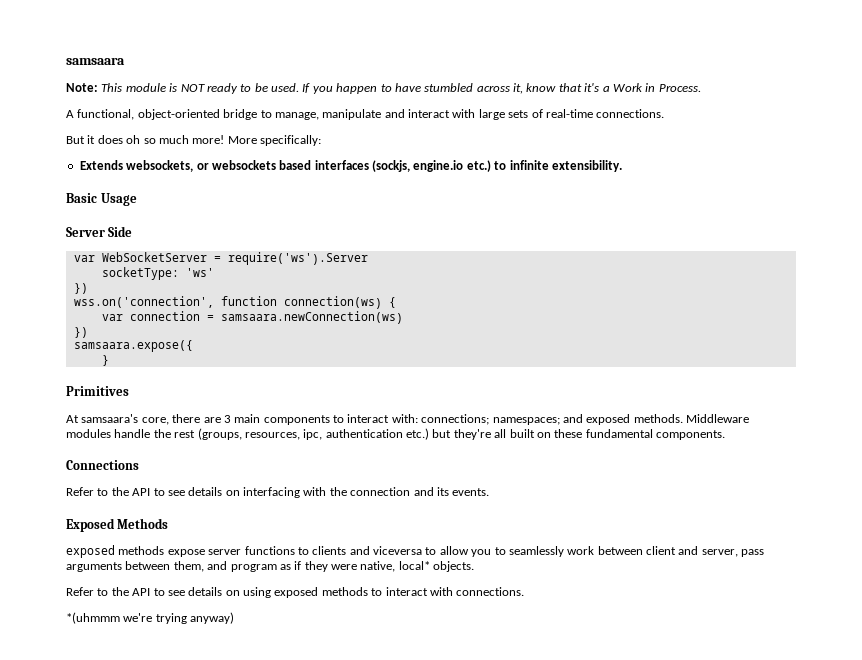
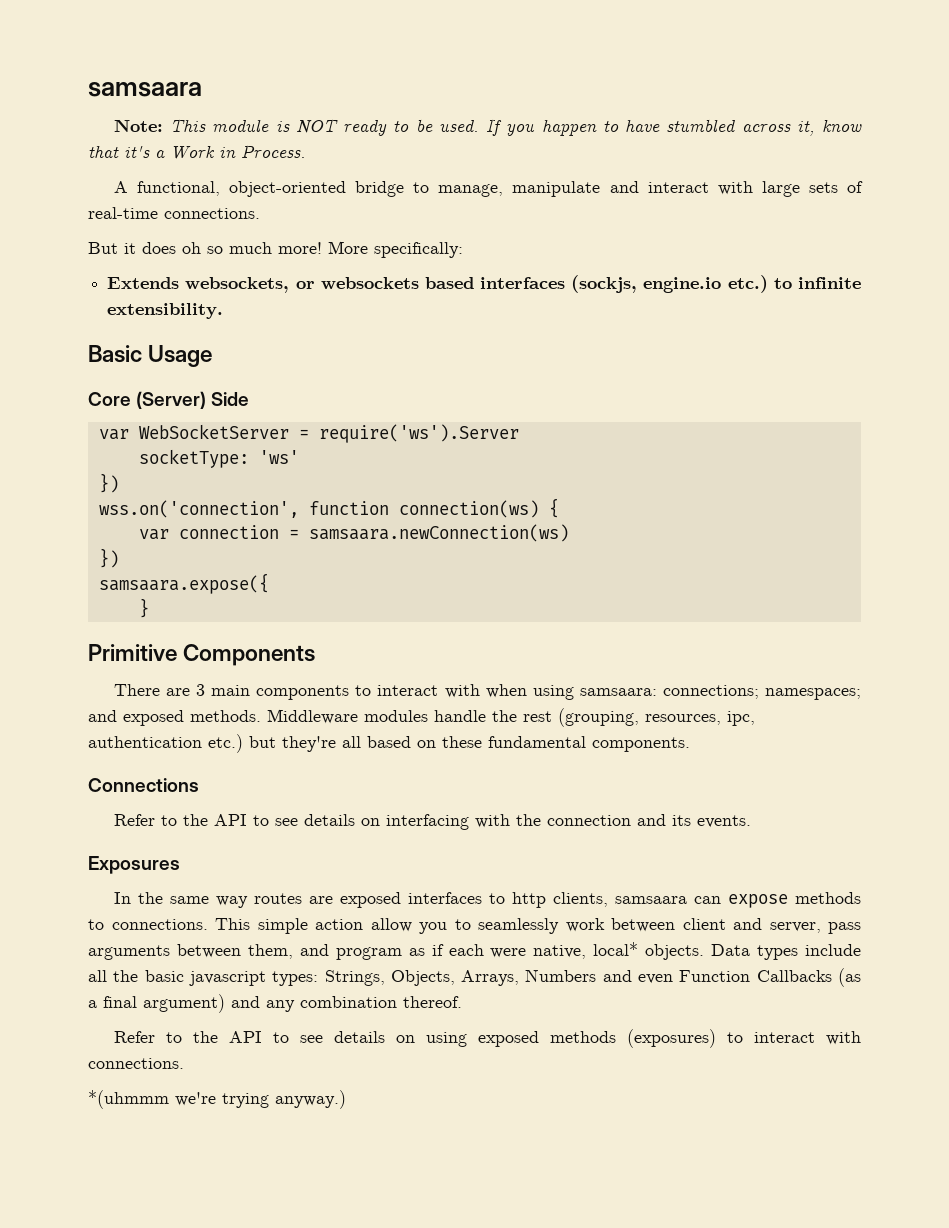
[66,227,105,237] Server -> [88,391,207,409] Core (Server)
[66,386,129,396] [66,414,201,425] Primitives // At samsaara's core, there -> [88,644,316,666] [113,684,160,696] Primitive Components // There
[391,414,418,423] with: -> [444,684,657,700] with when using samsaara:
[197,428,242,440] (groups, -> [558,708,639,727] (grouping,
[509,429,535,438] built -> [367,736,411,748] based
[66,518,169,532] [66,545,437,558] Exposed Methods // exposed methods expose server functions to clients and viceversa to -> [88,856,180,874] [113,892,861,908] [88,918,363,934] Exposures // In the same way routes are exposed interfaces to http clients, samsaara can expose methods to connections. This simple action
[304,561,328,572] they -> [448,944,484,956] each
(475, 566) none -> [711,944,862,960] [88,968,861,987] [88,994,462,1013] Data types include all the basic javascript types: Strings, Objects, Arrays, Numbers and even Function Callbacks (as a final argument) and any combination thereof.
(368, 591) none -> [626,1029,716,1048] (exposures)
[190,612,235,624] anyway) -> [275,1090,346,1109] anyway.)

